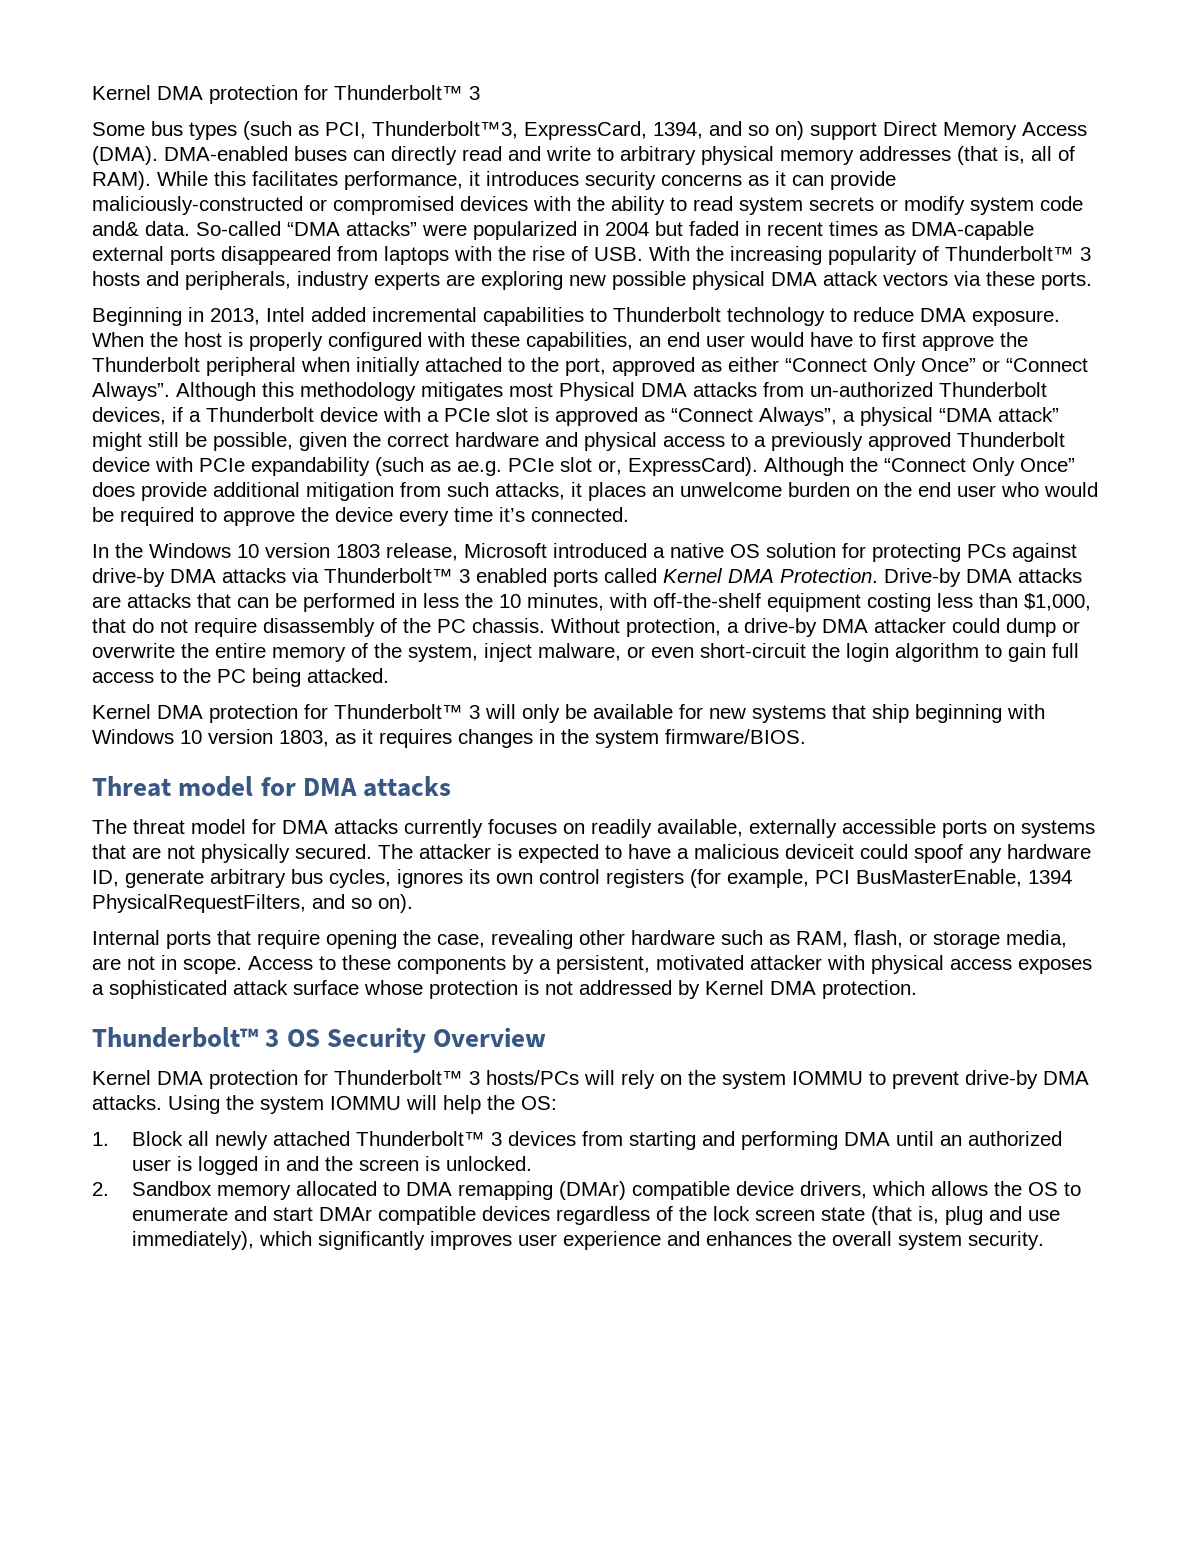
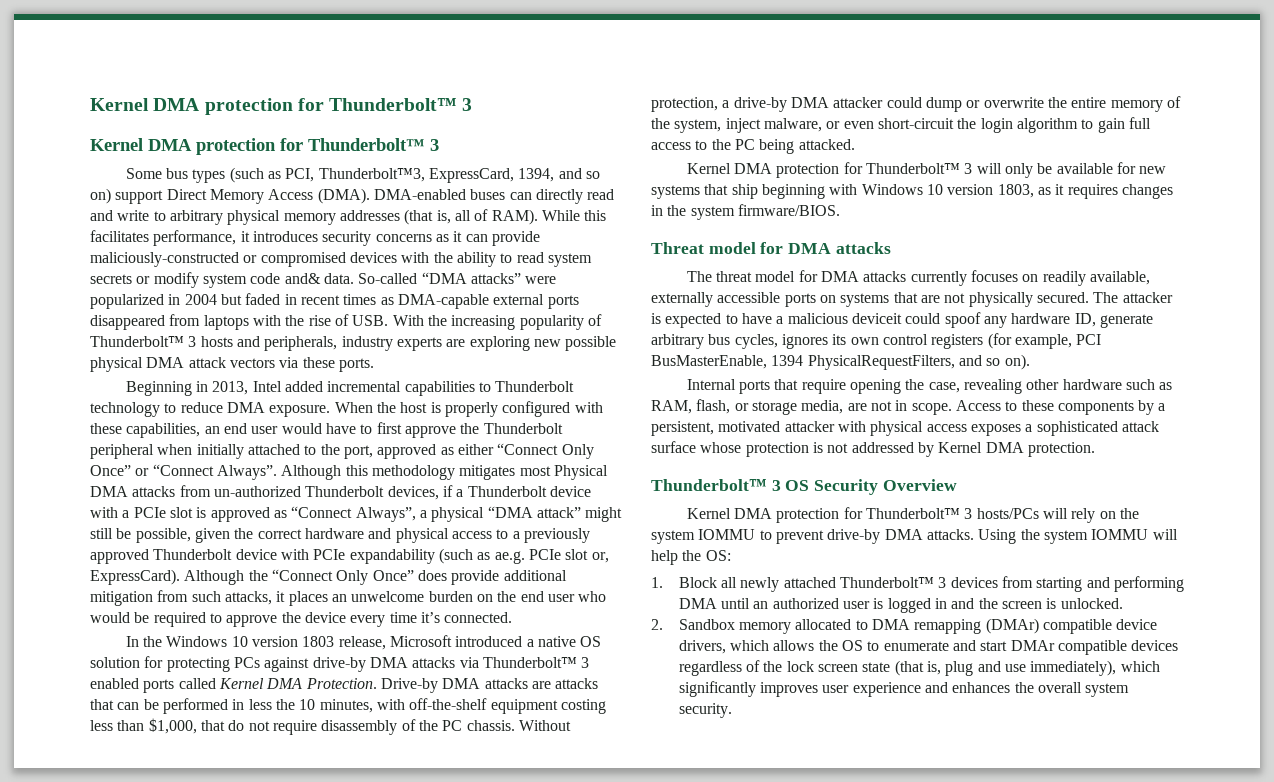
[92,85,480,104] Kernel DMA protection for Thunderbolt™ 3 -> [90,98,473,115] [90,138,439,155] Kernel DMA protection for Thunderbolt™ 3 // Kernel DMA protection for Thunderbolt™ 3

